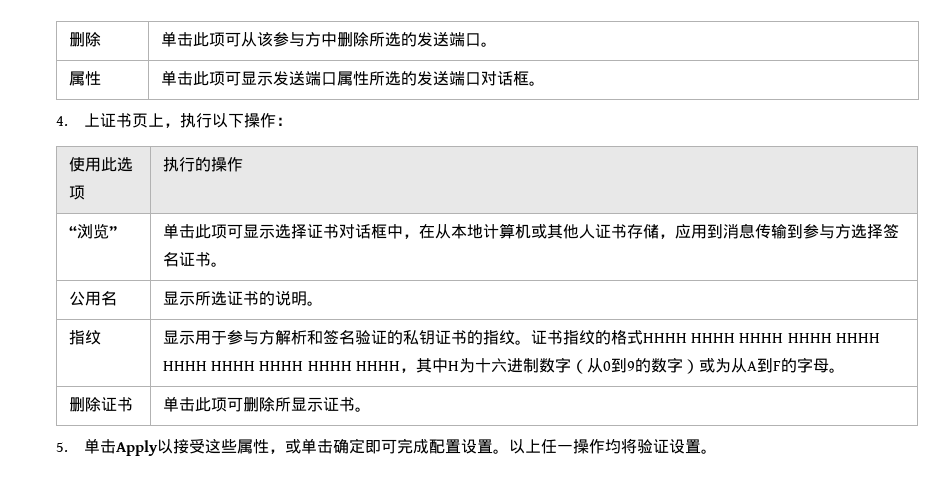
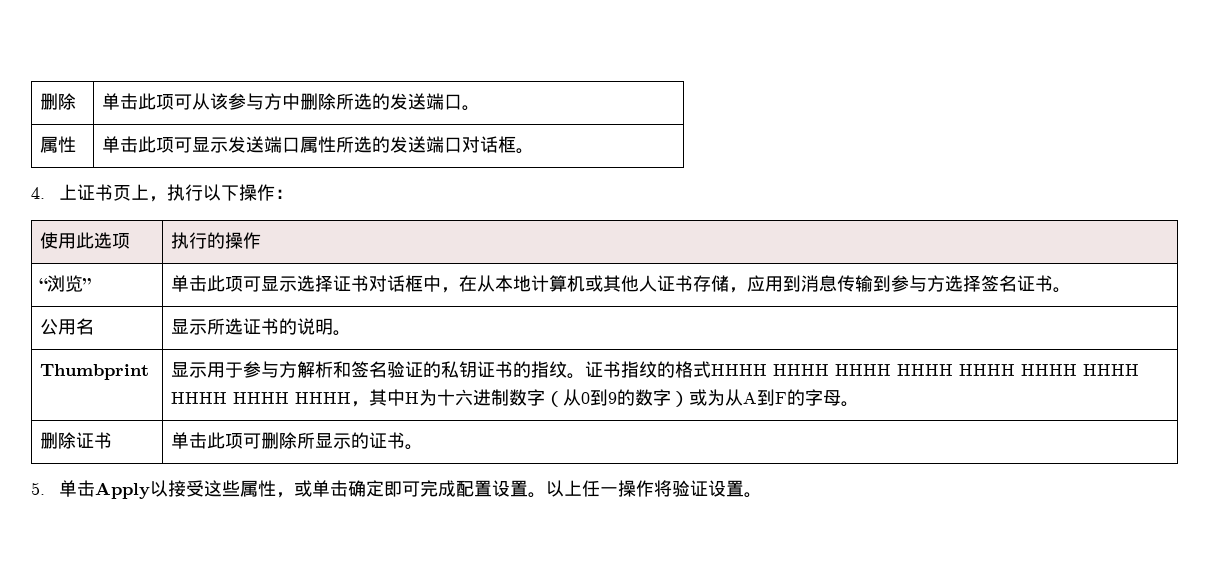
[68,330,101,345] 指纹 -> [40,364,150,380] Thumbprint
(323, 404) none -> [351,432,370,449] 的
[604,439,621,454] 均 -> (654, 488) none

